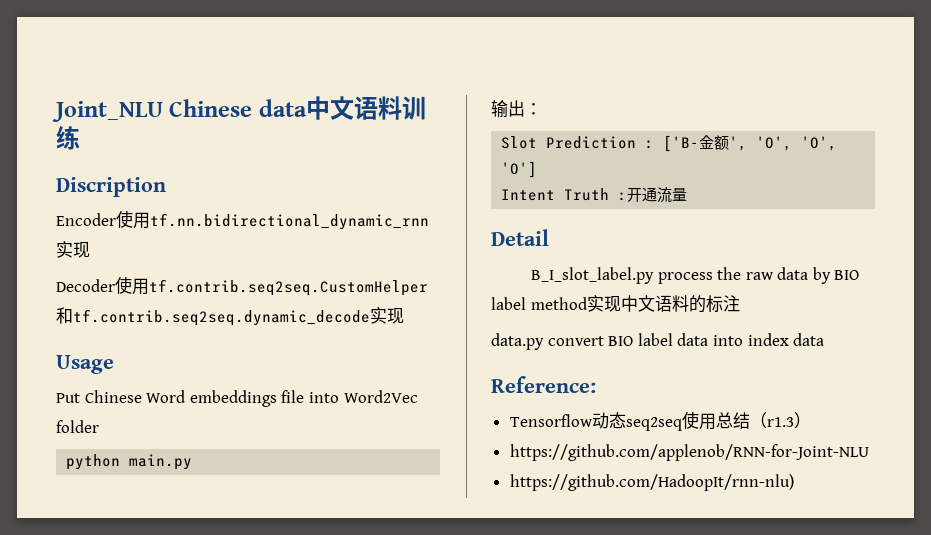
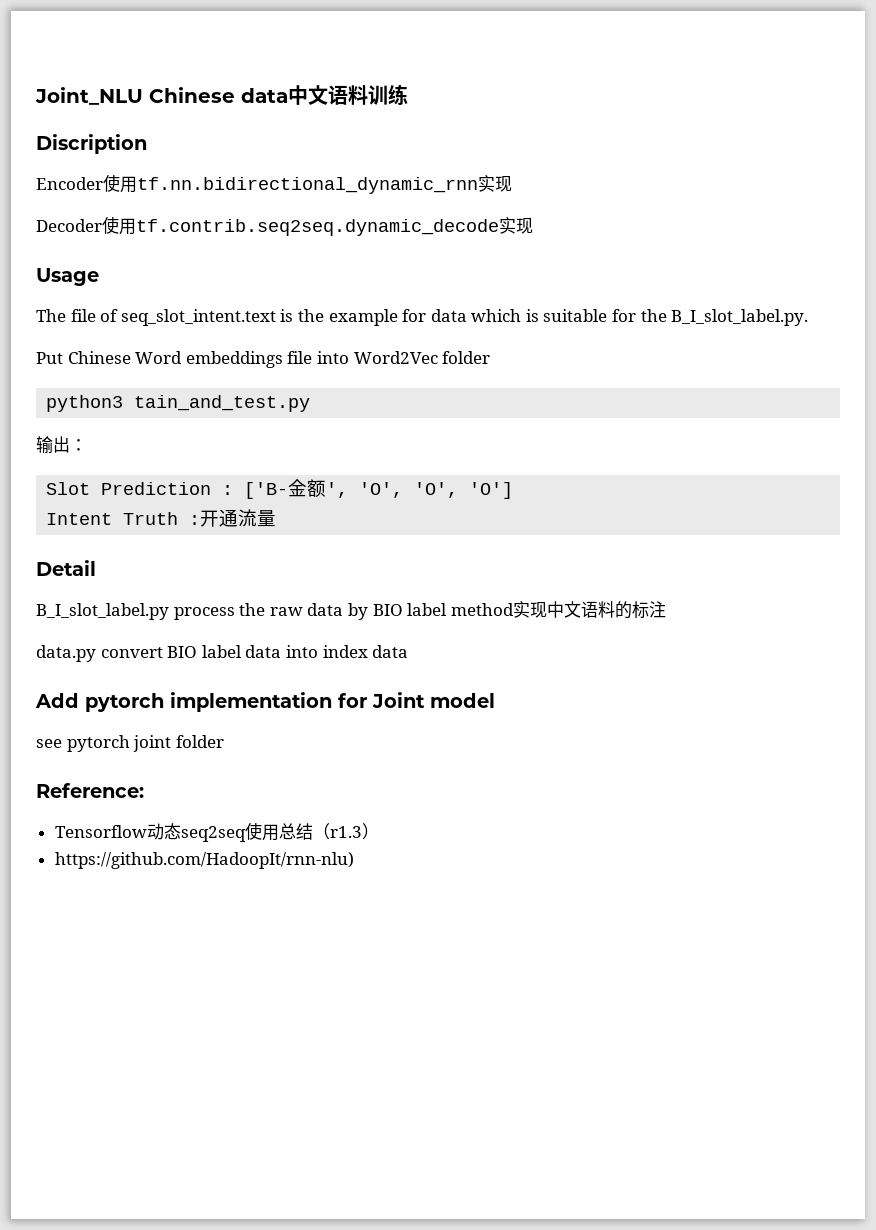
[149,279,428,296] [56,307,73,324] tf.contrib.seq2seq.CustomHelper和 -> (136, 226) none
(114, 364) none -> [36,309,809,326] // The file of seq_slot_intent.text is the example for data which is suitable for the B_I_slot_label.py.
[66,454,193,470] python main.py -> [46,395,311,412] python3 tain_and_test.py
(825, 339) none -> [35,692,495,712] [36,735,224,752] // Add pytorch implementation for Joint model // see pytorch joint folder
[509,444,869,461] // https://github.com/applenob/RNN-for-Joint-NLU -> (379, 831) none

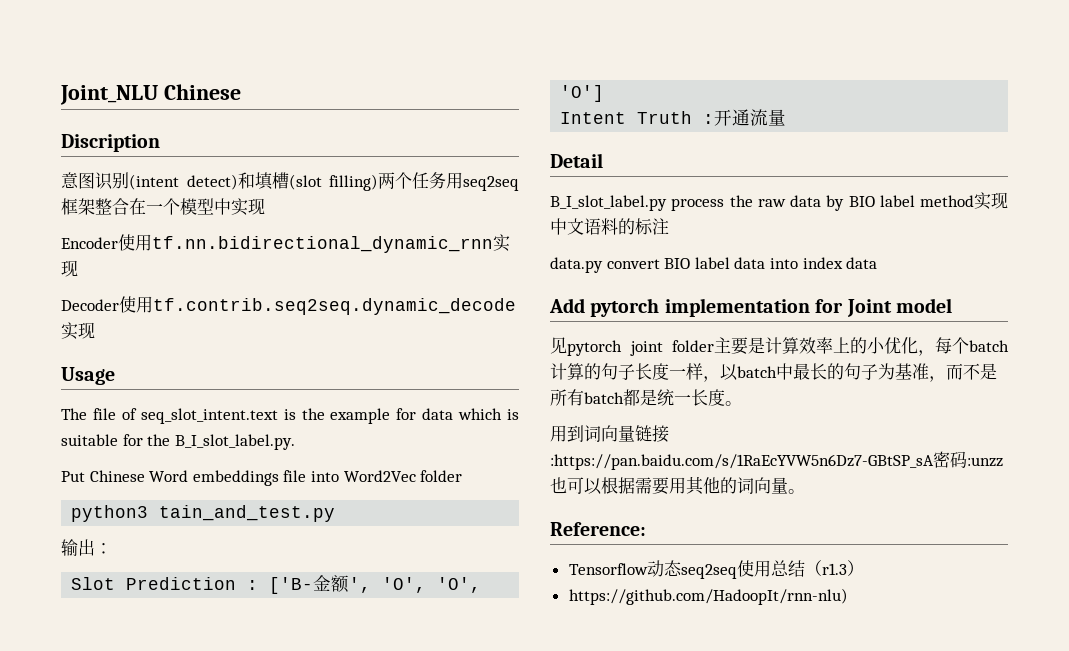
[241,84,408,105] [36,134,147,154] data中文语料训练 // Discription -> [61,134,160,152] [61,172,519,191] [61,198,265,216] // Discription // 意图识别(intent detect)和填槽(slot filling)两个任务用seq2seq框架整合在一个模型中实现
[36,739,62,748] see -> [550,337,567,354] 见
(224, 741) none -> [714,337,1009,356] [550,363,997,382] [550,389,742,406] [550,425,669,443] [550,451,1003,470] [550,476,805,495] 主要是计算效率上的小优化，每个batch计算的句子长度一样，以batch中最长的句子为基准，而不是所有batch都是统一长度。 // 用到词向量链接:https://pan.baidu.com/s/1RaEcYVW5n6Dz7-GBtSP_sA密码:unzz也可以根据需要用其他的词向量。

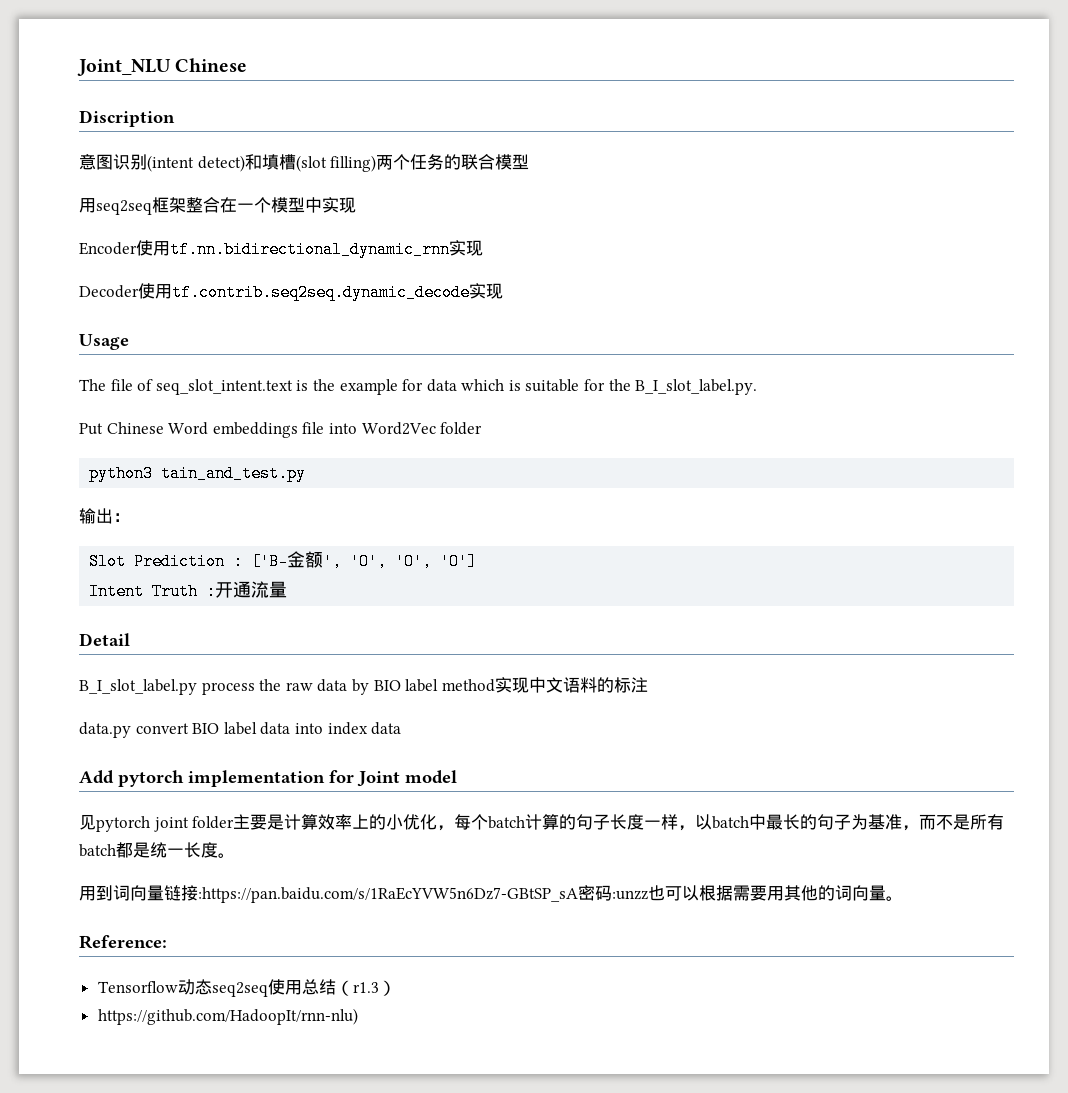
(446, 180) none -> [444,154,530,170] 的联合模型 //

